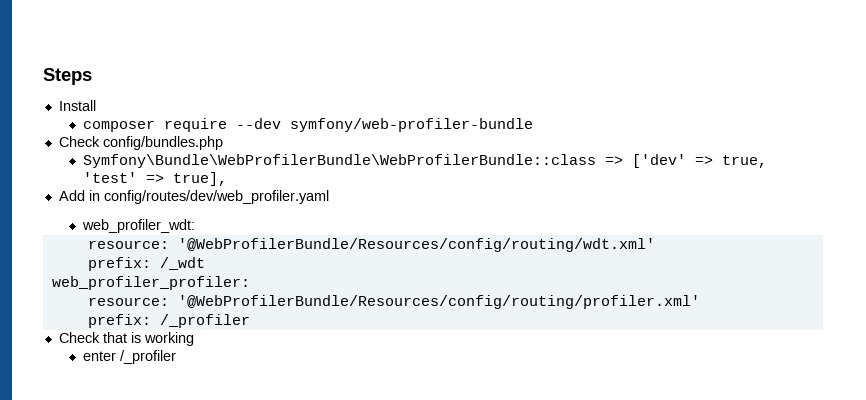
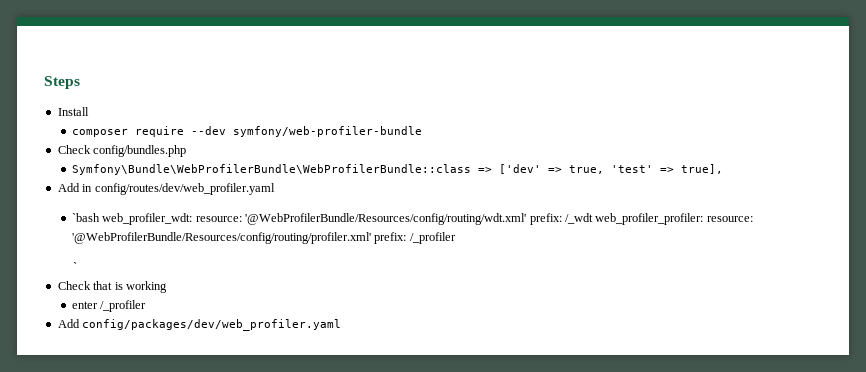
(329, 197) none -> [72,213,101,222] `bash
(196, 226) // -> (193, 219) none
(655, 245) // -> (527, 219) none
(205, 263) // -> (593, 218) none
(250, 283) // -> (704, 219) none
(700, 302) // -> (372, 238) none
(250, 321) none -> [72,262,77,271] // `
(177, 357) none -> [57,319,342,331] // Add config/packages/dev/web_profiler.yaml

